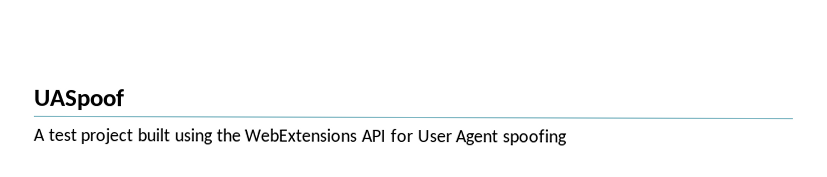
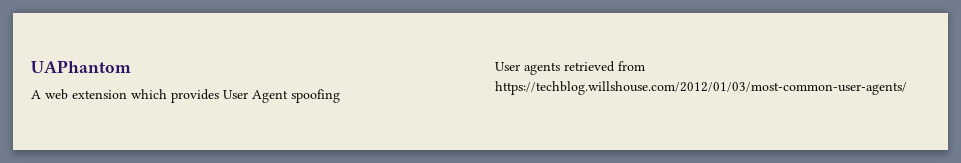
[33,88,124,111] UASpoof -> [31,60,131,73] UAPhantom
[47,128,567,146] test project built using the WebExtensions API for User Agent spoofing -> [45,89,340,103] [495,61,645,75] [495,81,907,95] web extension which provides User Agent spoofing // User agents retrieved from https://techblog.willshouse.com/2012/01/03/most-common-user-agents/

